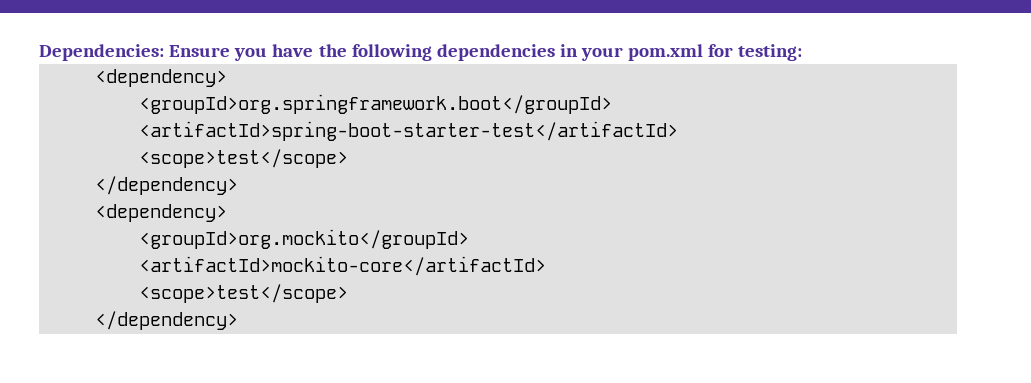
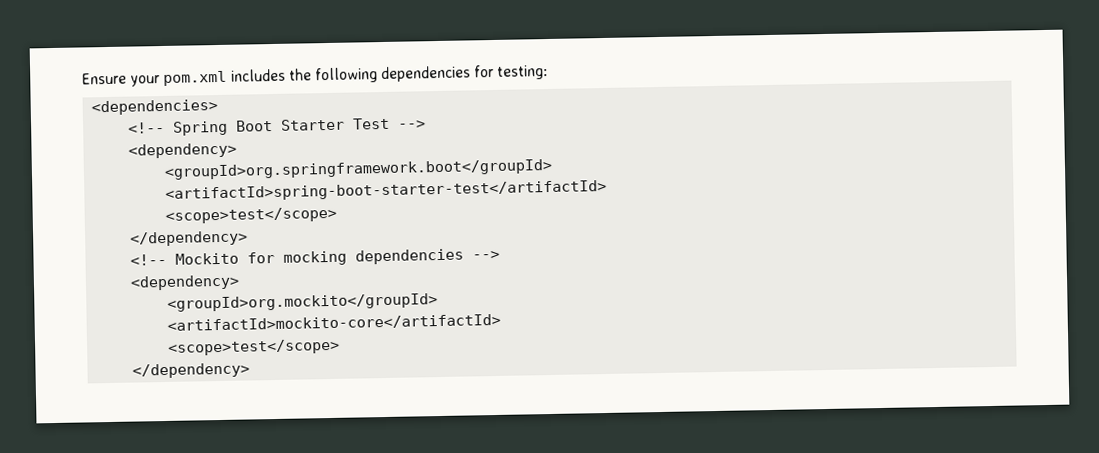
[39,44,803,61] Dependencies: Ensure you have the following dependencies in your pom.xml for testing: -> [82,64,549,87] [91,98,219,116] [128,117,427,136] Ensure your pom.xml includes the following dependencies for testing: // <dependencies> // <!-- Spring Boot Starter Test -->
(238, 185) none -> [130,248,501,266] // <!-- Mockito for mocking dependencies -->

